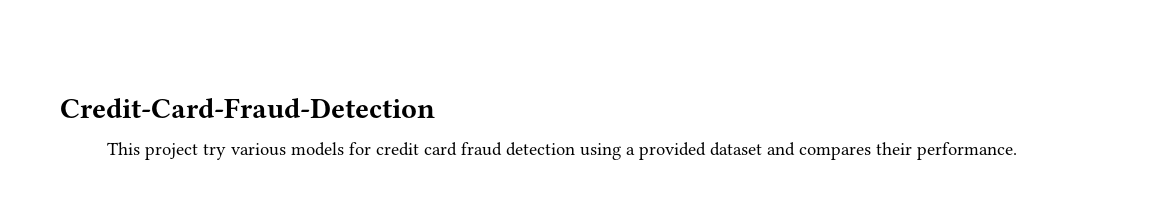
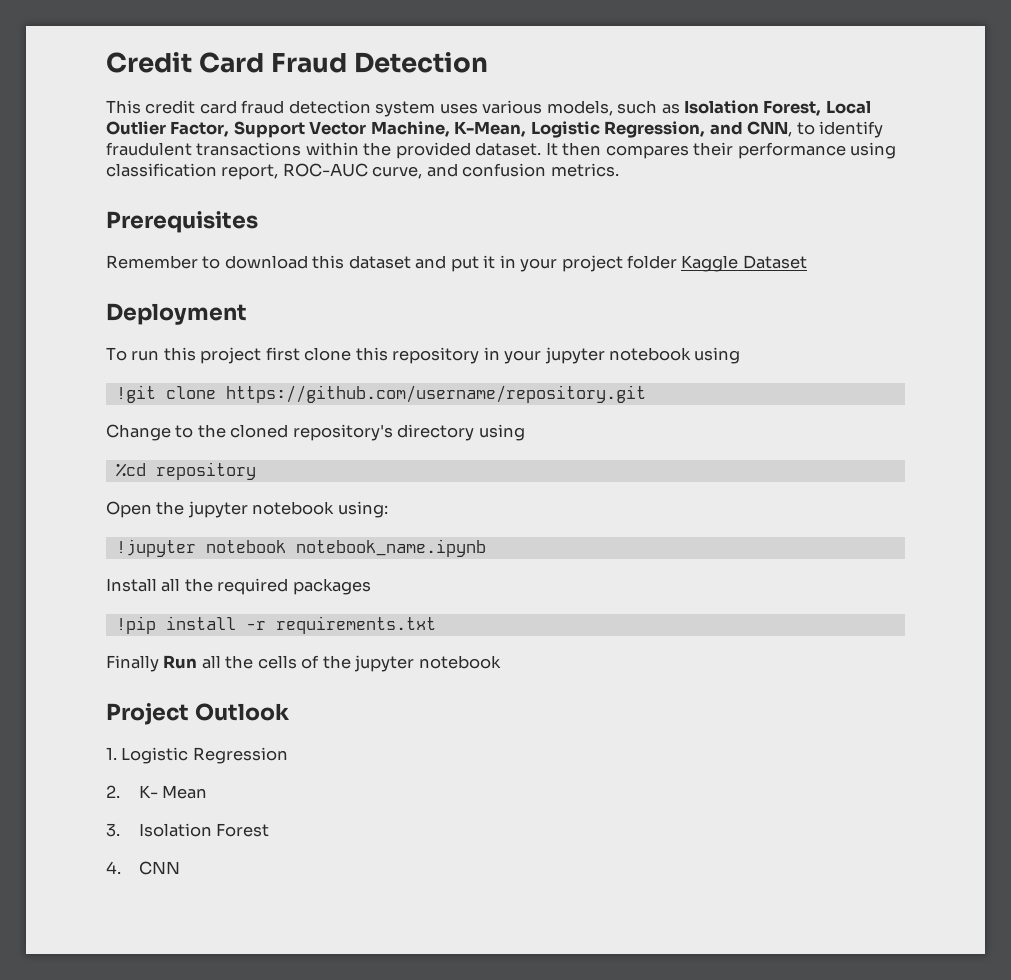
[60,98,435,118] [106,142,1017,160] Credit-Card-Fraud-Detection // This project try various models for credit card fraud detection using a provided dataset and compares their performance. -> [106,52,489,73] [106,100,871,117] [106,121,884,138] [106,142,897,159] [106,163,619,180] [106,211,258,233] [106,255,807,272] [106,303,247,325] [106,347,741,364] [115,385,646,403] [106,424,525,441] [115,462,256,480] [106,501,388,518] [115,539,486,557] [106,578,371,595] [115,616,436,634] [106,655,501,672] [106,703,290,725] [106,747,288,764] [106,785,208,799] [106,823,270,837] [106,861,180,875] Credit Card Fraud Detection // This credit card fraud detection system uses various models, such as Isolation Forest, Local Outlier Factor, Support Vector Machine, K-Mean, Logistic Regression, and CNN, to identify fraudulent transactions within the provided dataset. It then compares their performance using classification report, ROC-AUC curve, and confusion metrics. // Prerequisites // Remember to download this dataset and put it in your project folder Kaggle Dataset // Deployment // To run this project first clone this repository in your jupyter notebook using // !git clone https://github.com/username/repository.git // Change to the cloned repository's directory using // %cd repository // Open the jupyter notebook using: // !jupyter notebook notebook_name.ipynb // Install all the required packages // !pip install -r requirements.txt // Finally Run all the cells of the jupyter notebook // Project Outlook // 1. Logistic Regression // 2. K- Mean // 3. Isolation Forest // 4. CNN

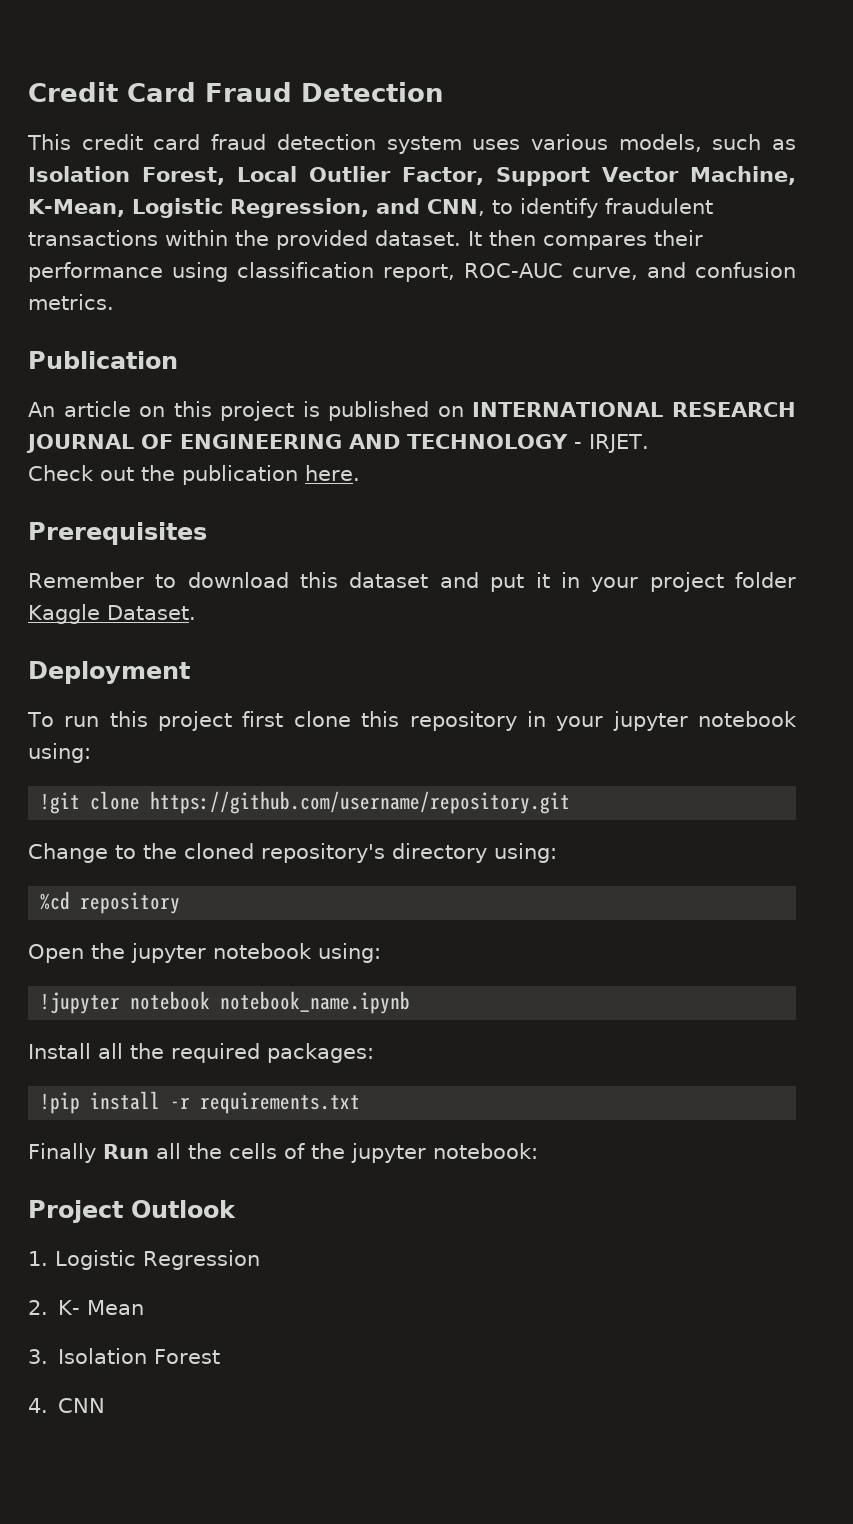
(619, 170) none -> [28,351,178,369] [28,401,796,421] [26,434,649,453] [28,465,360,485] // Publication // An article on this project is published on INTERNATIONAL RESEARCH JOURNAL OF ENGINEERING AND TECHNOLOGY - IRJET. // Check out the publication here.
[742,255,807,269] Dataset -> [107,605,196,620] Dataset.
[694,347,741,364] using -> [28,743,91,763] using:
[478,424,525,441] using -> [494,843,557,863] using:
[292,578,371,595] packages -> [267,1043,374,1063] packages:
[418,655,501,669] notebook -> [432,1143,538,1159] notebook:

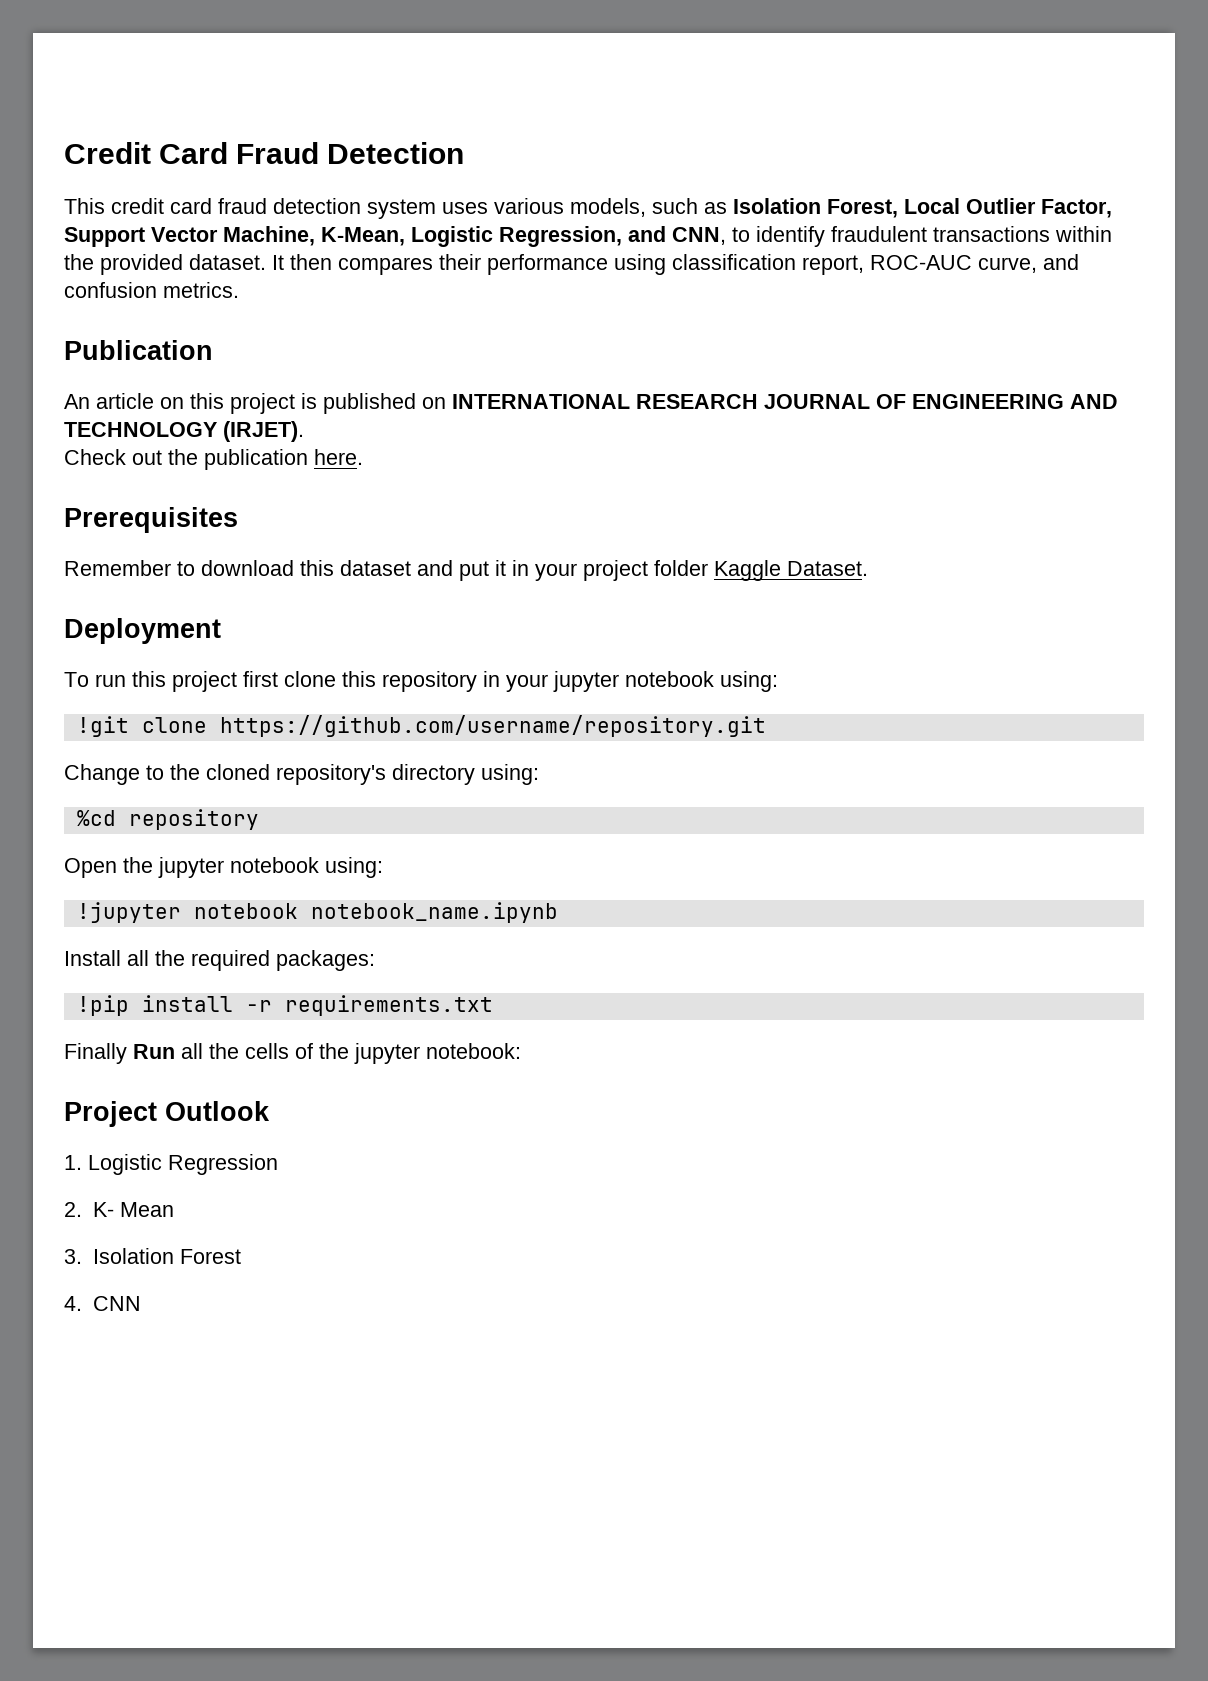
[573,434,649,453] - IRJET. -> [223,421,304,442] (IRJET).

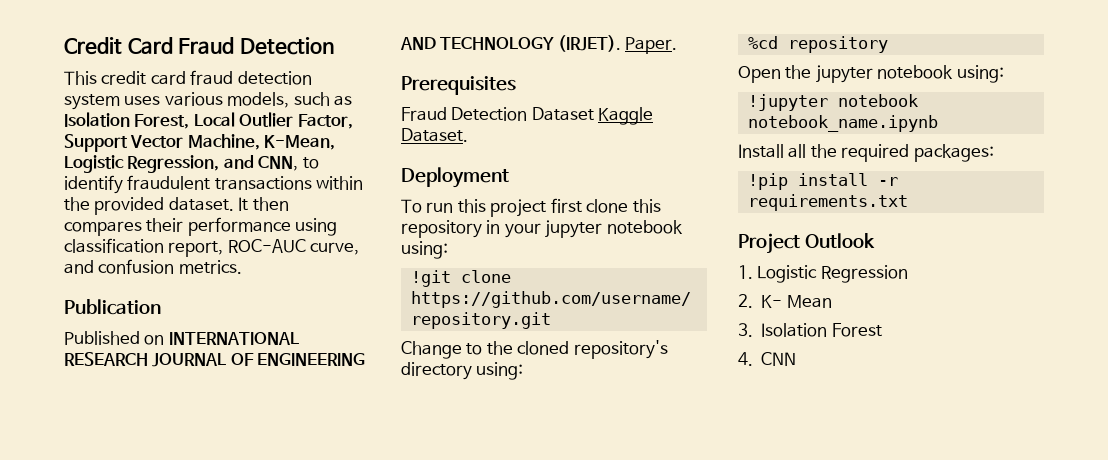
[64,393,416,414] An article on this project is published -> [64,331,140,345] Published
[64,449,363,470] [64,507,238,533] [64,560,708,581] // Check out the publication here. // Prerequisites // Remember to download this dataset and put it in your project folder -> [625,37,678,54] [401,76,516,95] [401,107,594,121] Paper. // Prerequisites // Fraud Detection Dataset
[64,1043,521,1064] // Finally Run all the cells of the jupyter notebook: -> (908, 202) none

